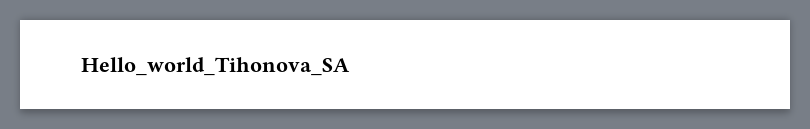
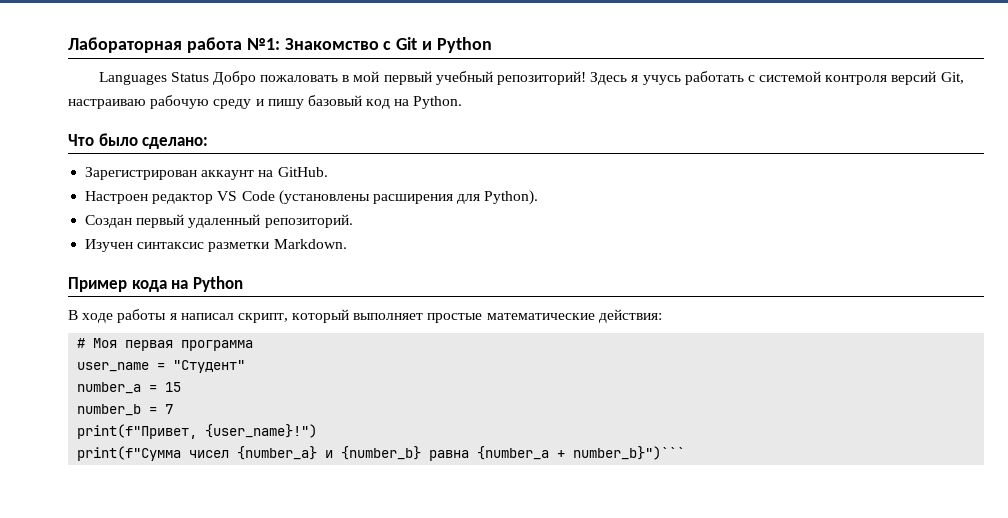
[81,57,350,76] Hello_world_Tihonova_SA -> [68,37,493,53] [98,71,964,85] [68,95,463,109] [68,133,209,149] [85,167,328,180] [85,190,539,205] [85,214,353,228] [85,239,347,252] [68,276,243,292] [68,309,662,323] [77,338,254,351] [77,360,246,373] [77,382,182,394] [77,404,174,416] [77,424,318,439] [77,446,686,461] Лабораторная работа №1: Знакомство с Git и Python // Languages Status Добро пожаловать в мой первый учебный репозиторий! Здесь я учусь работать с системой контроля версий Git, настраиваю рабочую среду и пишу базовый код на Python. // Что было сделано: // Зарегистрирован аккаунт на GitHub. // Настроен редактор VS Code (установлены расширения для Python). // Создан первый удаленный репозиторий. // Изучен синтаксис разметки Markdown. // Пример кода на Python // В ходе работы я написал скрипт, который выполняет простые математические действия: // # Моя первая программа // user_name = "Студент" // number_a = 15 // number_b = 7 // print(f"Привет, {user_name}!") // print(f"Сумма чисел {number_a} и {number_b} равна {number_a + number_b}")```

